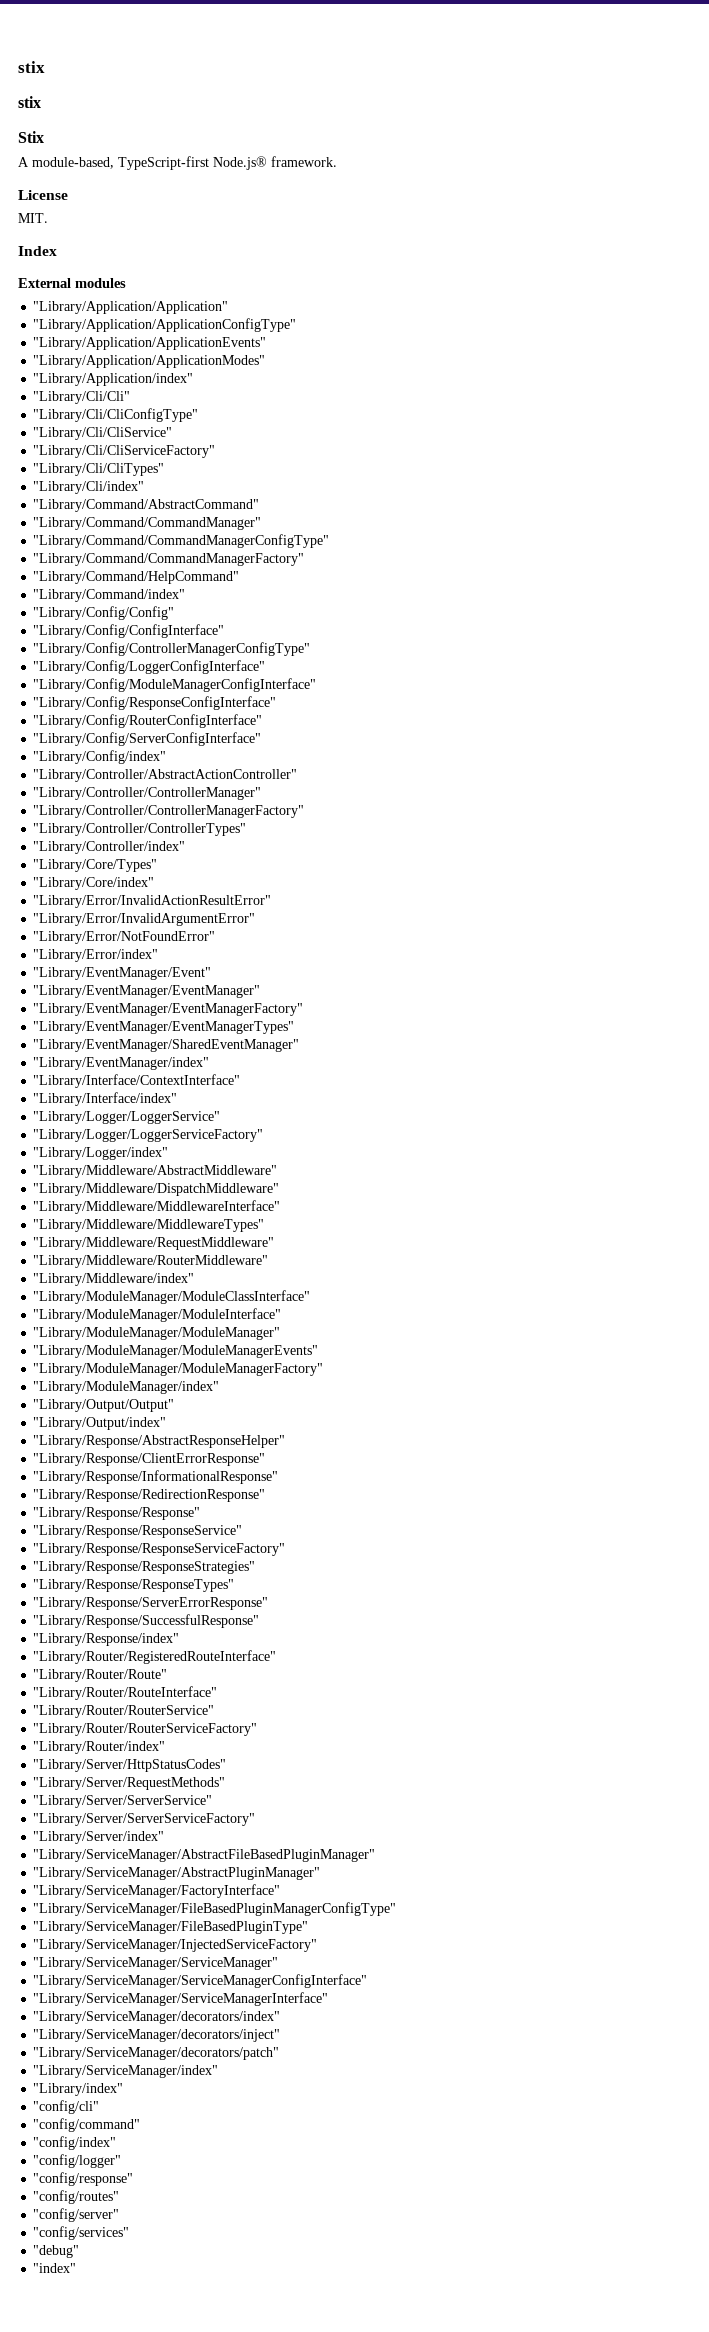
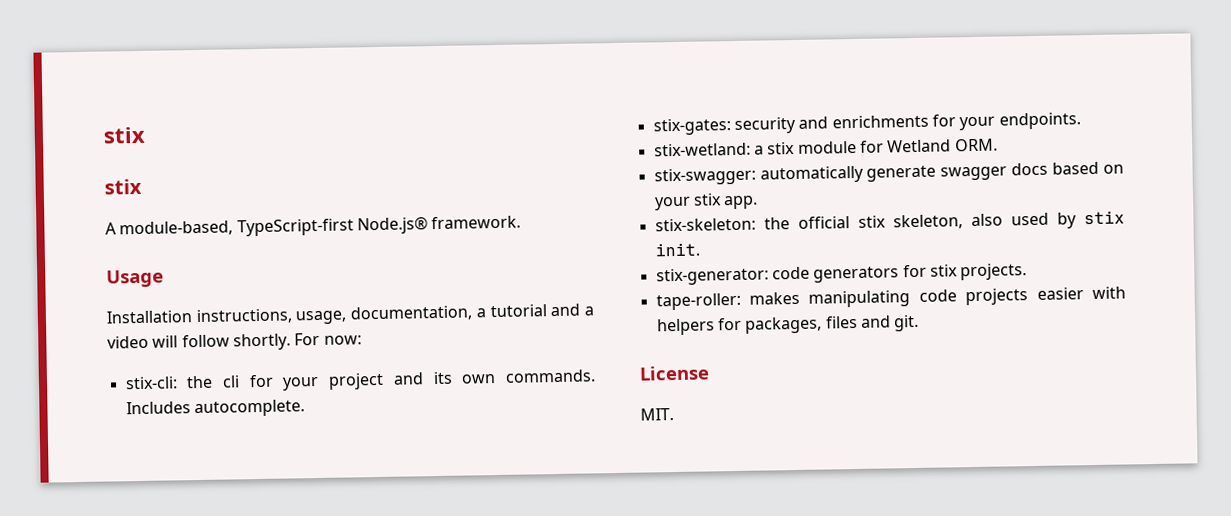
[18,131,44,143] // Stix -> (142, 186) none
[18,190,68,200] [18,213,48,223] [18,246,57,256] [18,278,126,288] [33,301,229,314] [33,318,297,332] [33,337,267,350] [33,355,266,368] [33,373,194,386] [33,391,131,404] [33,408,199,422] [33,427,173,440] [33,445,216,458] [33,463,165,476] [33,481,145,494] [33,499,260,512] [33,517,262,530] [33,534,330,548] [33,553,305,566] [33,571,240,584] [33,589,186,602] [33,606,175,620] [33,624,225,638] [33,642,311,656] [33,660,266,674] [33,678,317,692] [33,696,277,710] [33,714,263,728] [33,732,262,746] [33,750,167,764] [33,769,298,782] [33,787,262,800] [33,805,305,818] [33,823,247,836] [33,841,186,854] [33,859,158,872] [33,877,155,890] [33,895,272,908] [33,913,256,926] [33,931,216,944] [33,949,159,962] [33,967,212,980] [33,985,261,998] [33,1003,304,1016] [33,1021,295,1034] [33,1039,300,1052] [33,1057,210,1070] [33,1074,241,1088] [33,1092,178,1106] [33,1111,221,1124] [33,1129,264,1142] [33,1147,169,1160] [33,1165,278,1178] [33,1183,280,1196] [33,1200,281,1214] [33,1219,265,1232] [33,1237,275,1250] [33,1255,269,1268] [33,1273,195,1286] [33,1290,311,1304] [33,1308,282,1322] [33,1327,281,1340] [33,1345,319,1358] [33,1363,324,1376] [33,1381,220,1394] [33,1399,175,1412] [33,1417,167,1430] [33,1435,286,1448] [33,1453,266,1466] [33,1470,279,1484] [33,1489,266,1502] [33,1507,201,1520] [33,1525,243,1538] [33,1543,286,1556] [33,1561,256,1574] [33,1579,235,1592] [33,1597,269,1610] [33,1614,260,1628] [33,1633,180,1646] [33,1650,277,1664] [33,1669,168,1682] [33,1686,218,1700] [33,1705,215,1718] [33,1723,258,1736] [33,1741,166,1754] [33,1759,227,1772] [33,1777,226,1790] [33,1795,213,1808] [33,1813,256,1826] [33,1831,165,1844] [33,1849,376,1862] [33,1867,321,1880] [33,1884,281,1898] [33,1902,397,1916] [33,1921,309,1934] [33,1939,318,1952] [33,1957,279,1970] [33,1974,368,1988] [33,1992,329,2006] [33,2011,281,2024] [33,2029,281,2042] [33,2047,280,2060] [33,2065,219,2078] [33,2083,124,2096] [33,2100,100,2114] [33,2118,141,2132] [33,2136,117,2150] [33,2154,122,2168] [33,2172,134,2186] [33,2190,120,2204] [33,2208,120,2222] [33,2226,130,2240] [33,2245,80,2258] [33,2263,77,2273] License // MIT. // Index // External modules // "Library/Application/Application" // "Library/Application/ApplicationConfigType" // "Library/Application/ApplicationEvents" // "Library/Application/ApplicationModes" // "Library/Application/index" // "Library/Cli/Cli" // "Library/Cli/CliConfigType" // "Library/Cli/CliService" // "Library/Cli/CliServiceFactory" // "Library/Cli/CliTypes" // "Library/Cli/index" // "Library/Command/AbstractCommand" // "Library/Command/CommandManager" // "Library/Command/CommandManagerConfigType" // "Library/Command/CommandManagerFactory" // "Library/Command/HelpCommand" // "Library/Command/index" // "Library/Config/Config" // "Library/Config/ConfigInterface" // "Library/Config/ControllerManagerConfigType" // "Library/Config/LoggerConfigInterface" // "Library/Config/ModuleManagerConfigInterface" // "Library/Config/ResponseConfigInterface" // "Library/Config/RouterConfigInterface" // "Library/Config/ServerConfigInterface" // "Library/Config/index" // "Library/Controller/AbstractActionController" // "Library/Controller/ControllerManager" // "Library/Controller/ControllerManagerFactory" // "Library/Controller/ControllerTypes" // "Library/Controller/index" // "Library/Core/Types" // "Library/Core/index" // "Library/Error/InvalidActionResultError" // "Library/Error/InvalidArgumentError" // "Library/Error/NotFoundError" // "Library/Error/index" // "Library/EventManager/Event" // "Library/EventManager/EventManager" // "Library/EventManager/EventManagerFactory" // "Library/EventManager/EventManagerTypes" // "Library/EventManager/SharedEventManager" // "Library/EventManager/index" // "Library/Interface/ContextInterface" // "Library/Interface/index" // "Library/Logger/LoggerService" // "Library/Logger/LoggerServiceFactory" // "Library/Logger/index" // "Library/Middleware/AbstractMiddleware" // "Library/Middleware/DispatchMiddleware" // "Library/Middleware/MiddlewareInterface" // "Library/Middleware/MiddlewareTypes" // "Library/Middleware/RequestMiddleware" // "Library/Middleware/RouterMiddleware" // "Library/Middleware/index" // "Library/ModuleManager/ModuleClassInterface" // "Library/ModuleManager/ModuleInterface" // "Library/ModuleManager/ModuleManager" // "Library/ModuleManager/ModuleManagerEvents" // "Library/ModuleManager/ModuleManagerFactory" // "Library/ModuleManager/index" // "Library/Output/Output" // "Library/Output/index" // "Library/Response/AbstractResponseHelper" // "Library/Response/ClientErrorResponse" // "Library/Response/InformationalResponse" // "Library/Response/RedirectionResponse" // "Library/Response/Response" // "Library/Response/ResponseService" // "Library/Response/ResponseServiceFactory" // "Library/Response/ResponseStrategies" // "Library/Response/ResponseTypes" // "Library/Response/ServerErrorResponse" // "Library/Response/SuccessfulResponse" // "Library/Response/index" // "Library/Router/RegisteredRouteInterface" // "Library/Router/Route" // "Library/Router/RouteInterface" // "Library/Router/RouterService" // "Library/Router/RouterServiceFactory" // "Library/Router/index" // "Library/Server/HttpStatusCodes" // "Library/Server/RequestMethods" // "Library/Server/ServerService" // "Library/Server/ServerServiceFactory" // "Library/Server/index" // "Library/ServiceManager/AbstractFileBasedPluginManager" // "Library/ServiceManager/AbstractPluginManager" // "Library/ServiceManager/FactoryInterface" // "Library/ServiceManager/FileBasedPluginManagerConfigType" // "Library/ServiceManager/FileBasedPluginType" // "Library/ServiceManager/InjectedServiceFactory" // "Library/ServiceManager/ServiceManager" // "Library/ServiceManager/ServiceManagerConfigInterface" // "Library/ServiceManager/ServiceManagerInterface" // "Library/ServiceManager/decorators/index" // "Library/ServiceManager/decorators/inject" // "Library/ServiceManager/decorators/patch" // "Library/ServiceManager/index" // "Library/index" // "config/cli" // "config/command" // "config/index" // "config/logger" // "config/response" // "config/routes" // "config/server" // "config/services" // "debug" // "index" -> [106,269,164,288] [106,303,594,325] [107,332,362,351] [124,369,596,391] [125,399,305,418] [652,112,1081,136] [653,138,998,157] [653,161,1124,186] [653,193,759,211] [654,210,1125,232] [654,242,700,257] [655,263,1028,286] [655,286,1126,311] [656,314,920,336] [639,365,710,381] [640,408,674,421] Usage // Installation instructions, usage, documentation, a tutorial and a video will follow shortly. For now: // stix-cli: the cli for your project and its own commands. Includes autocomplete. // stix-gates: security and enrichments for your endpoints. // stix-wetland: a stix module for Wetland ORM. // stix-swagger: automatically generate swagger docs based on your stix app. // stix-skeleton: the official stix skeleton, also used by stix init. // stix-generator: code generators for stix projects. // tape-roller: makes manipulating code projects easier with helpers for packages, files and git. // License // MIT.

